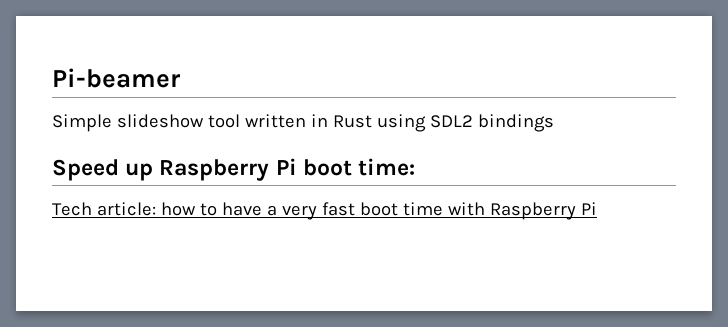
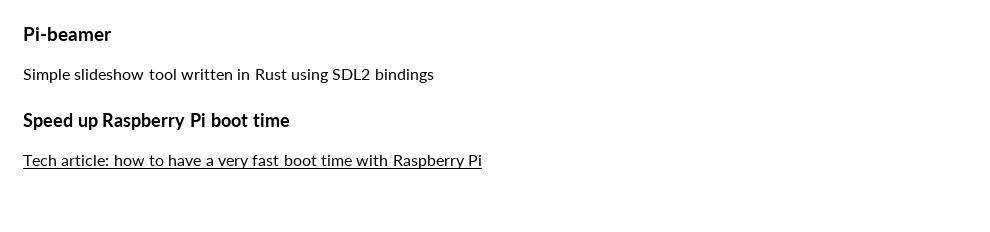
[358,158,416,176] time: -> [252,113,290,127] time

